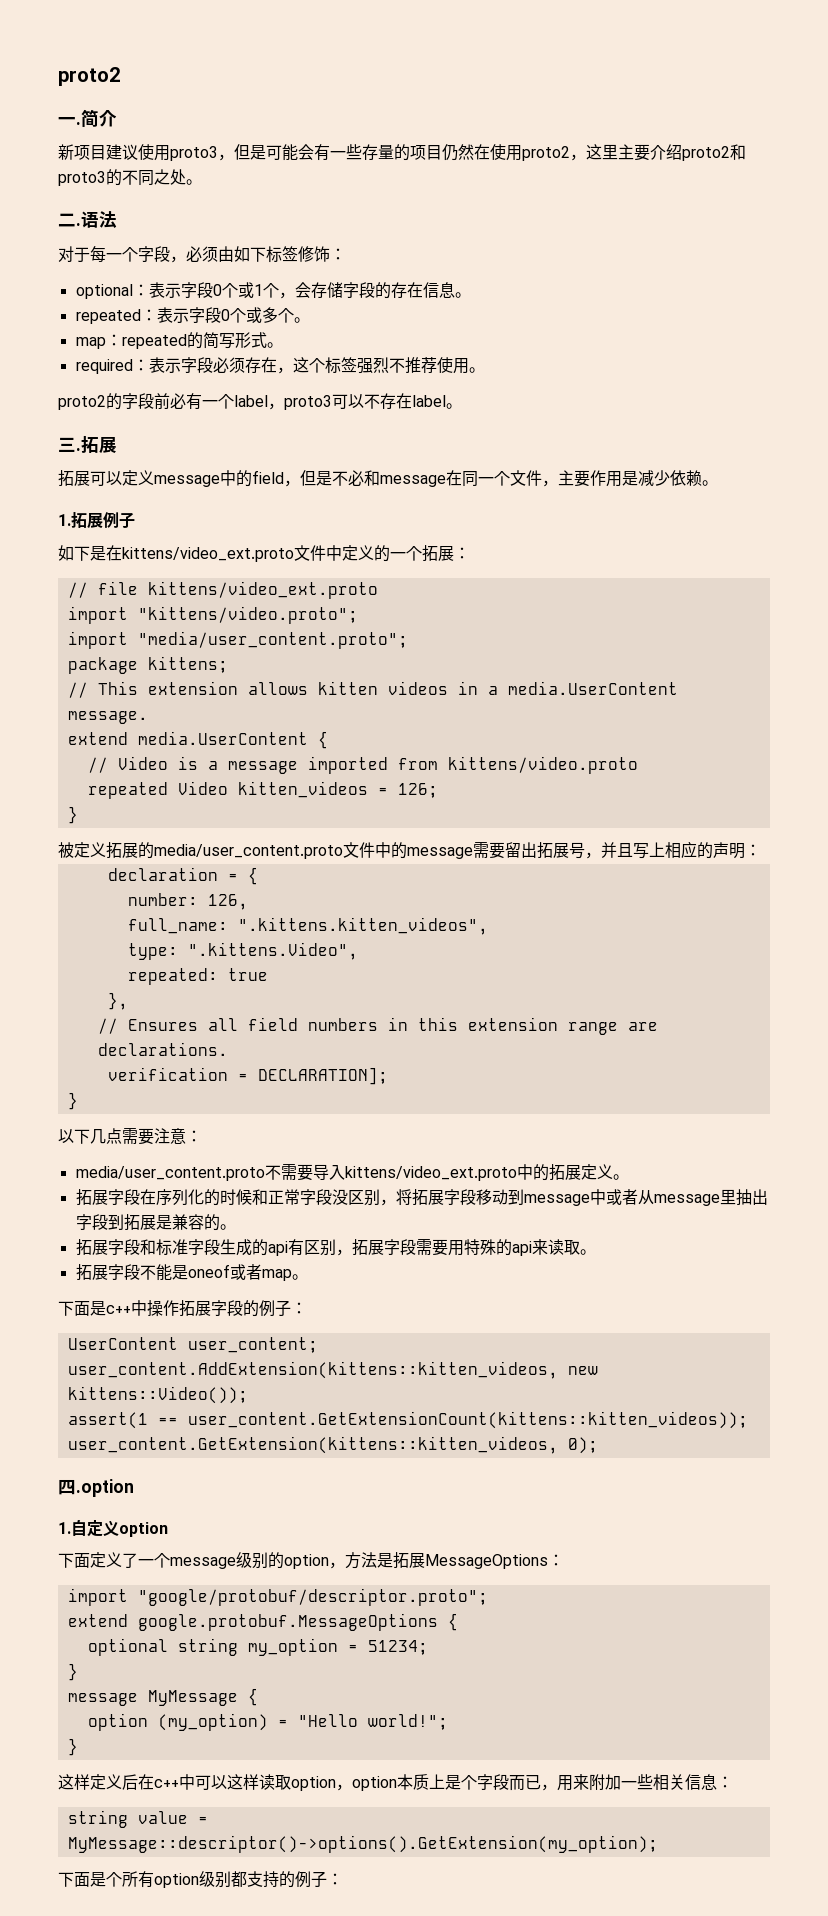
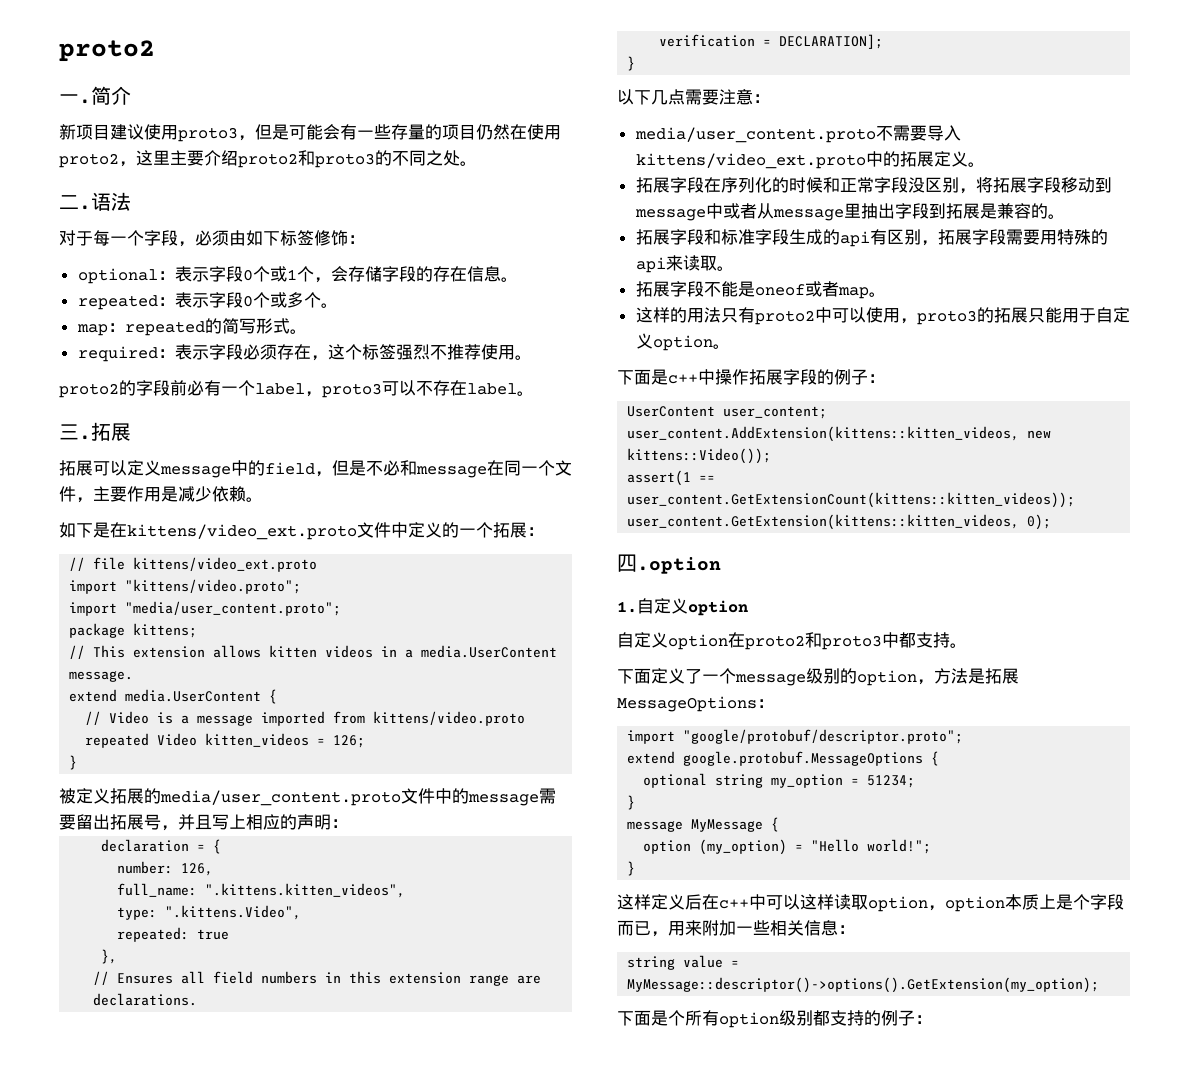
[58,512,135,529] // 1.拓展例子 -> (263, 499) none
(308, 1277) none -> [635,307,1130,325] [635,333,730,351] // 这样的用法只有proto2中可以使用，proto3的拓展只能用于自定义option。
(168, 1529) none -> [617,632,967,650] // 自定义option在proto2和proto3中都支持。

